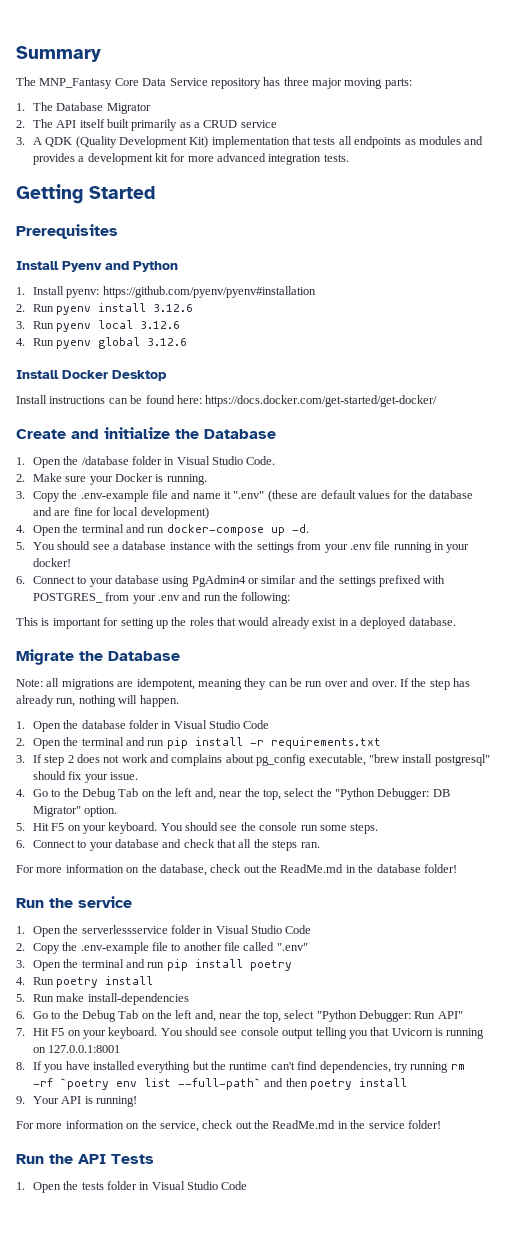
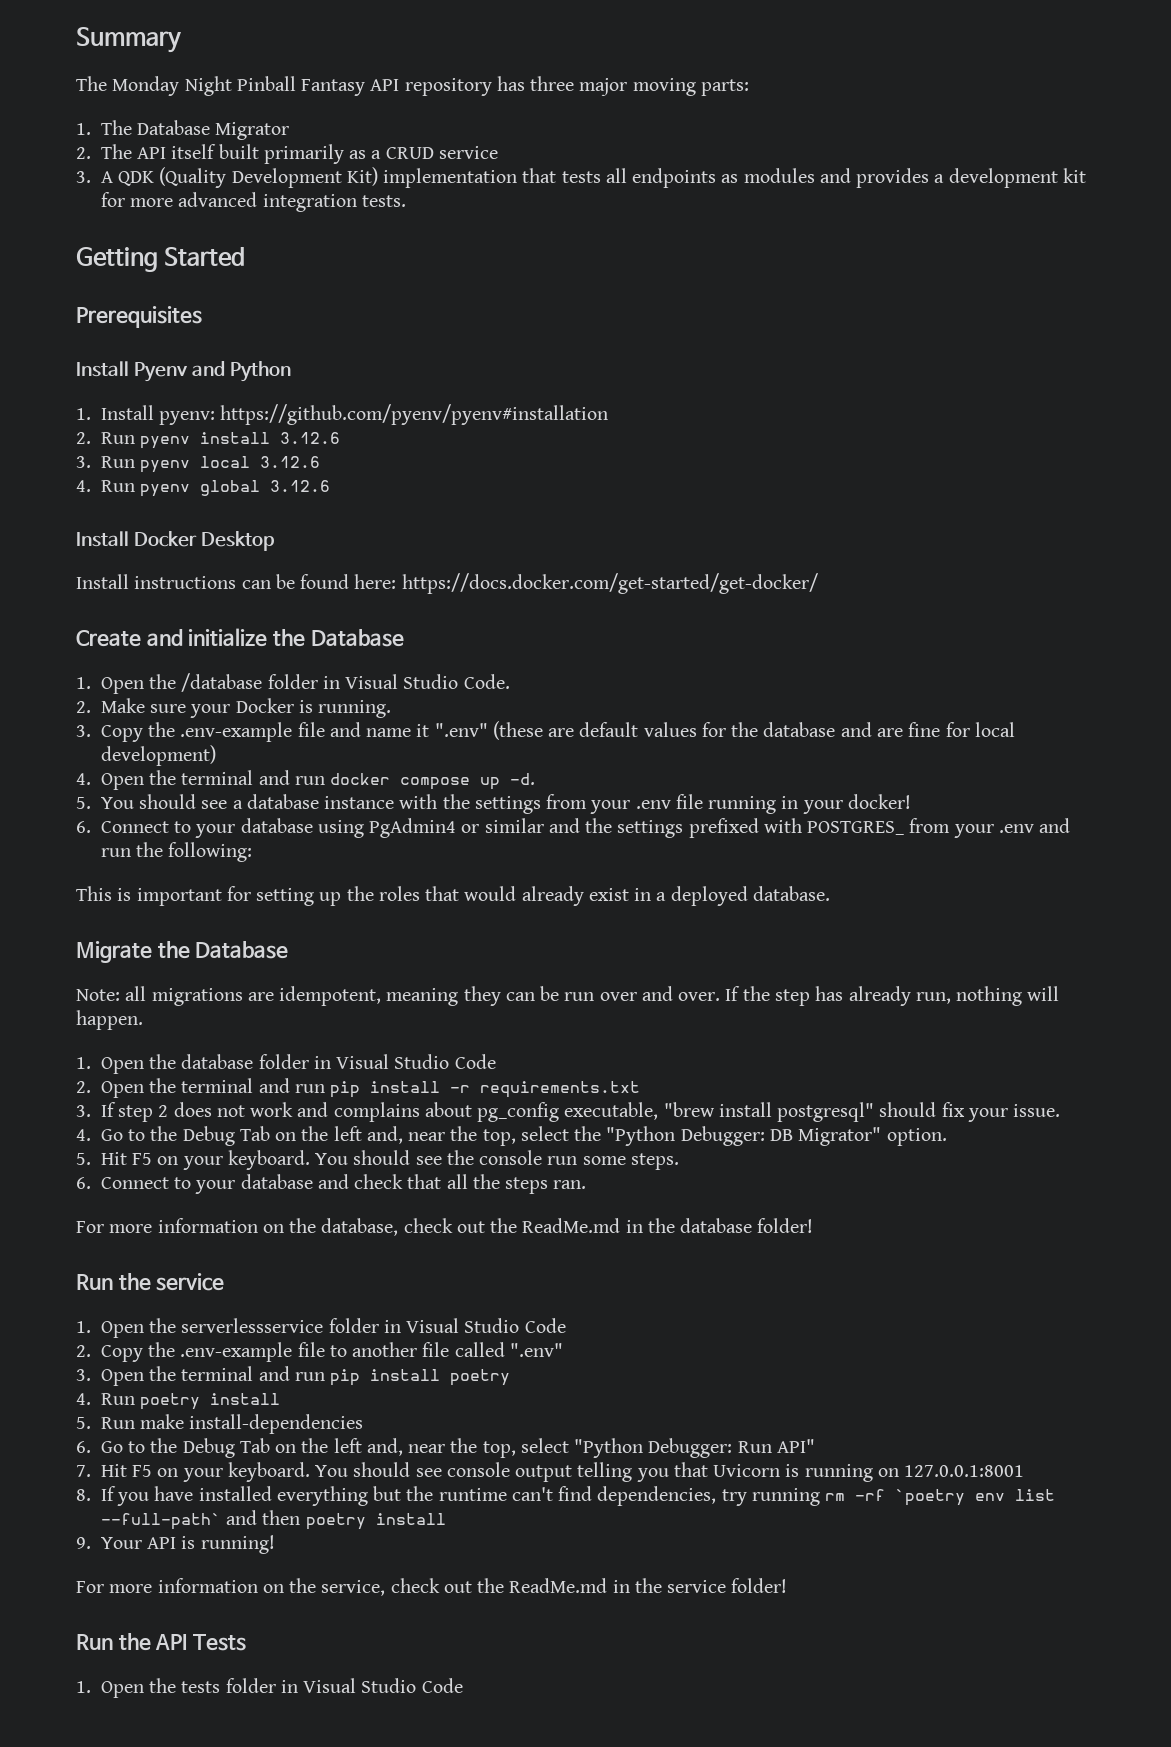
[39,78,208,89] MNP_Fantasy Core Data Service -> [112,76,400,96] Monday Night Pinball Fantasy API
[166,524,264,536] docker-compose -> [330,773,471,790] docker compose

